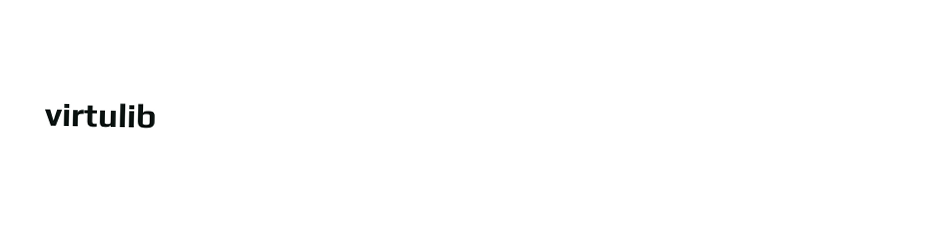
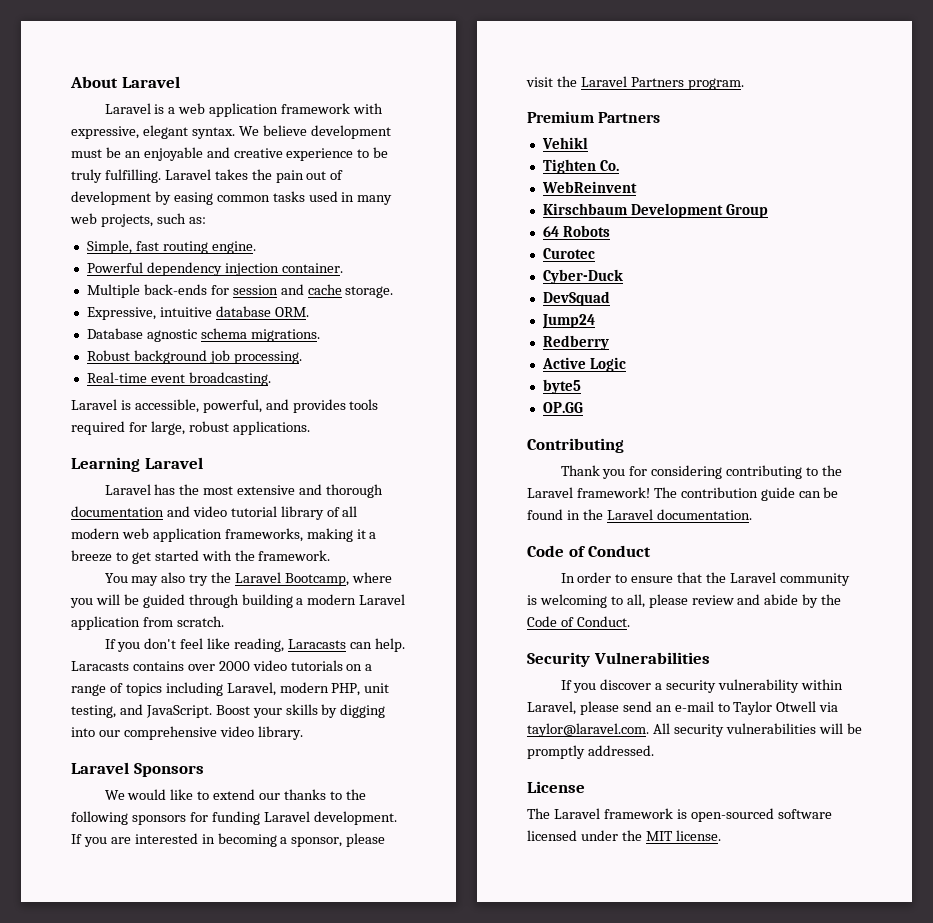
[44,101,157,129] virtulib -> [70,76,180,88] [104,103,384,117] [71,125,391,139] [71,147,389,161] [71,169,344,183] [71,191,393,205] [70,213,206,227] [86,240,256,254] [86,262,343,276] [86,284,394,298] [86,306,309,320] [86,328,320,342] [86,350,302,364] [86,372,271,386] [71,399,379,413] [71,421,310,435] [71,457,203,472] [104,484,384,498] [71,506,358,520] [71,528,377,542] [71,550,331,564] [104,572,392,586] [70,594,406,608] [71,616,224,630] [104,638,405,652] [71,660,373,671] [71,682,390,696] [71,704,386,718] [71,726,303,740] [71,762,204,777] [104,789,366,800] [71,811,397,825] [71,833,386,847] [526,76,744,90] [527,111,661,123] [541,137,588,149] [542,159,619,174] [541,181,637,193] [542,203,768,218] [542,225,610,237] [542,248,595,259] [542,269,623,284] [542,291,610,306] [541,314,595,329] [542,335,609,350] [541,357,626,372] [542,379,581,394] [542,402,583,413] [527,438,624,453] [560,465,843,479] [527,487,839,501] [527,509,752,520] [527,545,652,557] [560,572,850,586] [527,594,842,608] [527,616,630,627] [527,652,710,667] [560,679,844,693] [527,701,839,715] [527,723,862,737] [527,745,654,759] [527,781,585,793] [527,808,832,822] [527,830,721,841] About Laravel // Laravel is a web application framework with expressive, elegant syntax. We believe development must be an enjoyable and creative experience to be truly fulfilling. Laravel takes the pain out of development by easing common tasks used in many web projects, such as: // Simple, fast routing engine. // Powerful dependency injection container. // Multiple back-ends for session and cache storage. // Expressive, intuitive database ORM. // Database agnostic schema migrations. // Robust background job processing. // Real-time event broadcasting. // Laravel is accessible, powerful, and provides tools required for large, robust applications. // Learning Laravel // Laravel has the most extensive and thorough documentation and video tutorial library of all modern web application frameworks, making it a breeze to get started with the framework. // You may also try the Laravel Bootcamp, where you will be guided through building a modern Laravel application from scratch. // If you don't feel like reading, Laracasts can help. Laracasts contains over 2000 video tutorials on a range of topics including Laravel, modern PHP, unit testing, and JavaScript. Boost your skills by digging into our comprehensive video library. // Laravel Sponsors // We would like to extend our thanks to the following sponsors for funding Laravel development. If you are interested in becoming a sponsor, please visit the Laravel Partners program. // Premium Partners // Vehikl // Tighten Co. // WebReinvent // Kirschbaum Development Group // 64 Robots // Curotec // Cyber-Duck // DevSquad // Jump24 // Redberry // Active Logic // byte5 // OP.GG // Contributing // Thank you for considering contributing to the Laravel framework! The contribution guide can be found in the Laravel documentation. // Code of Conduct // In order to ensure that the Laravel community is welcoming to all, please review and abide by the Code of Conduct. // Security Vulnerabilities // If you discover a security vulnerability within Laravel, please send an e-mail to Taylor Otwell via taylor@laravel.com. All security vulnerabilities will be promptly addressed. // License // The Laravel framework is open-sourced software licensed under the MIT license.

